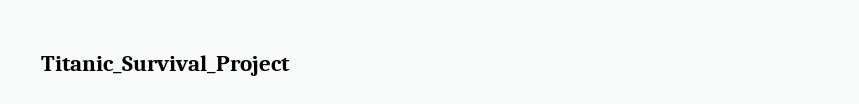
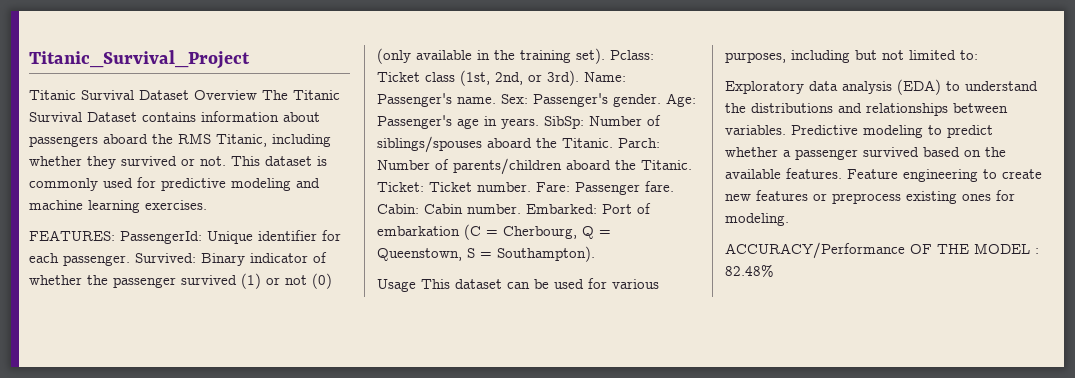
(290, 65) none -> [29,90,340,100] [29,111,320,122] [29,133,331,147] [29,156,327,169] [29,177,320,191] [29,200,207,213] [29,230,341,244] [29,252,327,266] [29,273,332,289] [377,48,654,64] [377,70,626,86] [377,93,696,107] [377,115,661,129] [377,136,660,153] [377,158,692,175] [377,181,674,195] [377,203,651,214] [377,224,611,240] [377,246,595,262] [377,278,659,292] [725,50,978,63] [725,79,1038,95] [725,103,1008,116] [725,125,993,138] [725,147,1006,160] [725,168,1042,182] [725,190,1015,204] [725,213,789,226] [725,242,1039,259] [725,264,774,277] // Titanic Survival Dataset Overview The Titanic Survival Dataset contains information about passengers aboard the RMS Titanic, including whether they survived or not. This dataset is commonly used for predictive modeling and machine learning exercises. // FEATURES: PassengerId: Unique identifier for each passenger. Survived: Binary indicator of whether the passenger survived (1) or not (0) (only available in the training set). Pclass: Ticket class (1st, 2nd, or 3rd). Name: Passenger's name. Sex: Passenger's gender. Age: Passenger's age in years. SibSp: Number of siblings/spouses aboard the Titanic. Parch: Number of parents/children aboard the Titanic. Ticket: Ticket number. Fare: Passenger fare. Cabin: Cabin number. Embarked: Port of embarkation (C = Cherbourg, Q = Queenstown, S = Southampton). // Usage This dataset can be used for various purposes, including but not limited to: // Exploratory data analysis (EDA) to understand the distributions and relationships between variables. Predictive modeling to predict whether a passenger survived based on the available features. Feature engineering to create new features or preprocess existing ones for modeling. // ACCURACY/Performance OF THE MODEL : 82.48%

